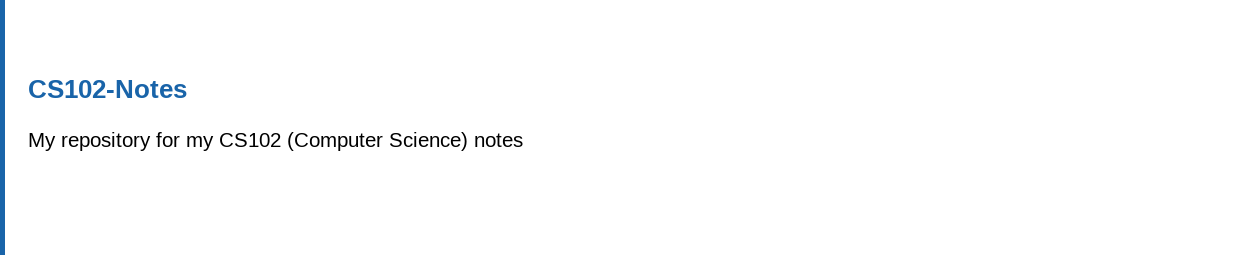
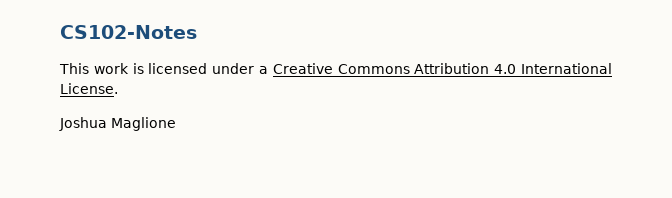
[28,132,523,151] My repository for my CS102 (Computer Science) notes -> [59,63,612,74] [60,83,118,94] [59,117,176,131] This work is licensed under a Creative Commons Attribution 4.0 International License. // Joshua Maglione

